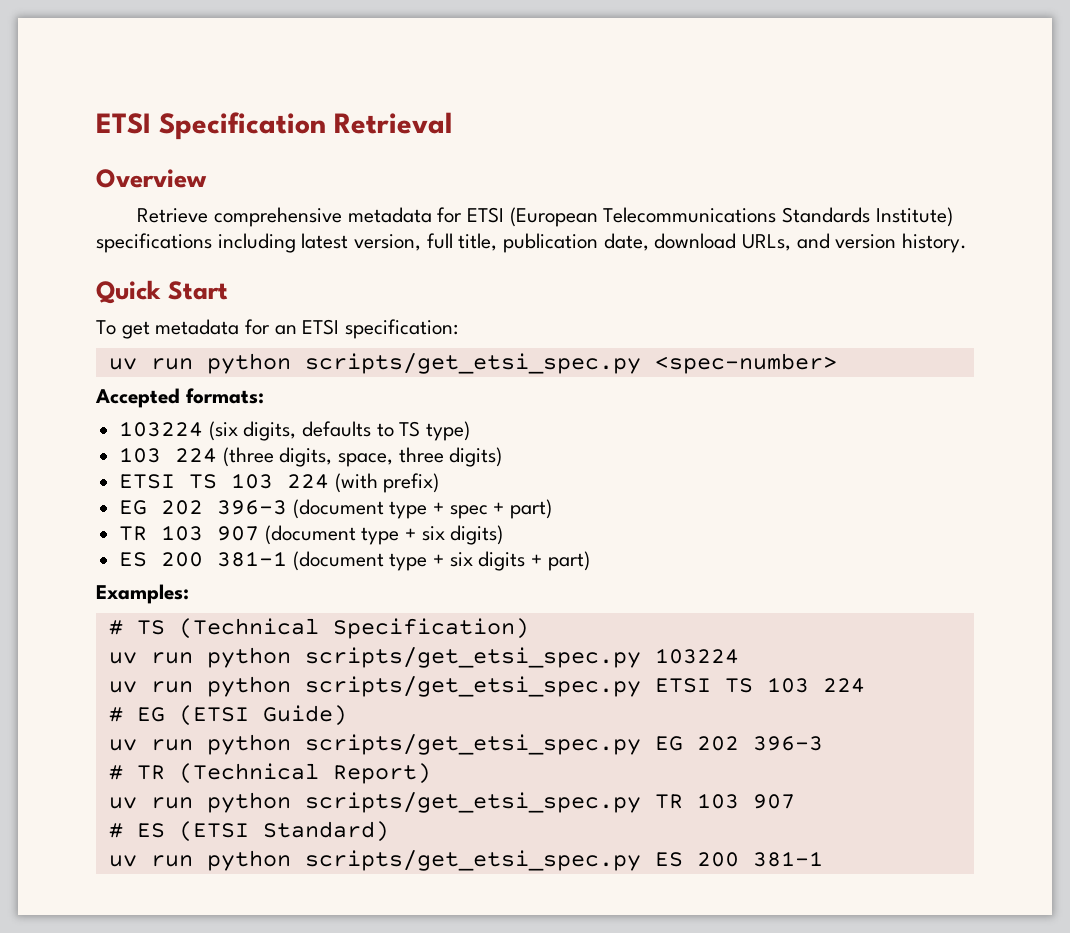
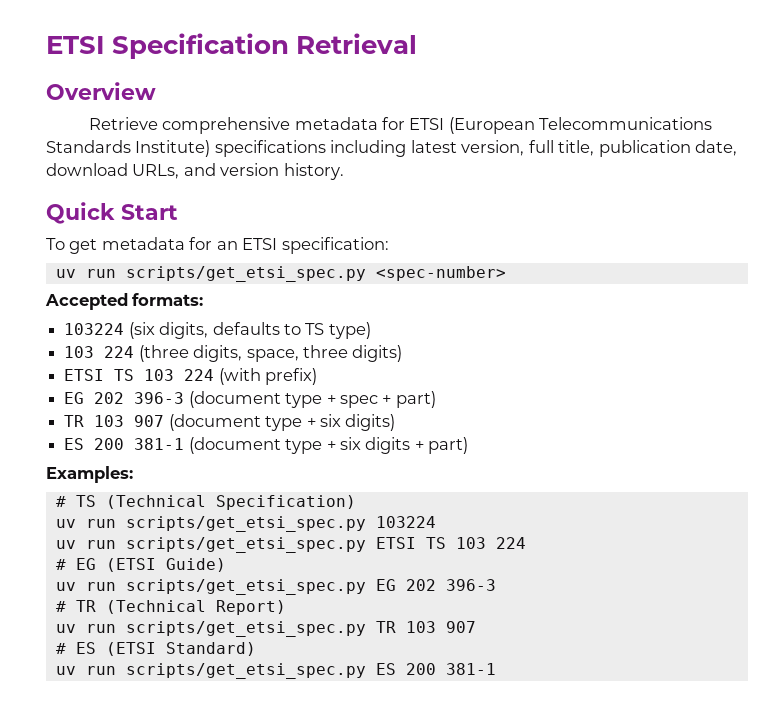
[206,353,291,374] python -> (116, 273) none
[206,647,291,668] python -> (116, 523) none
[206,676,291,697] python -> (116, 544) none
[206,734,291,755] python -> (116, 586) none
[206,792,291,813] python -> (116, 628) none
[206,850,291,871] python -> (116, 670) none

